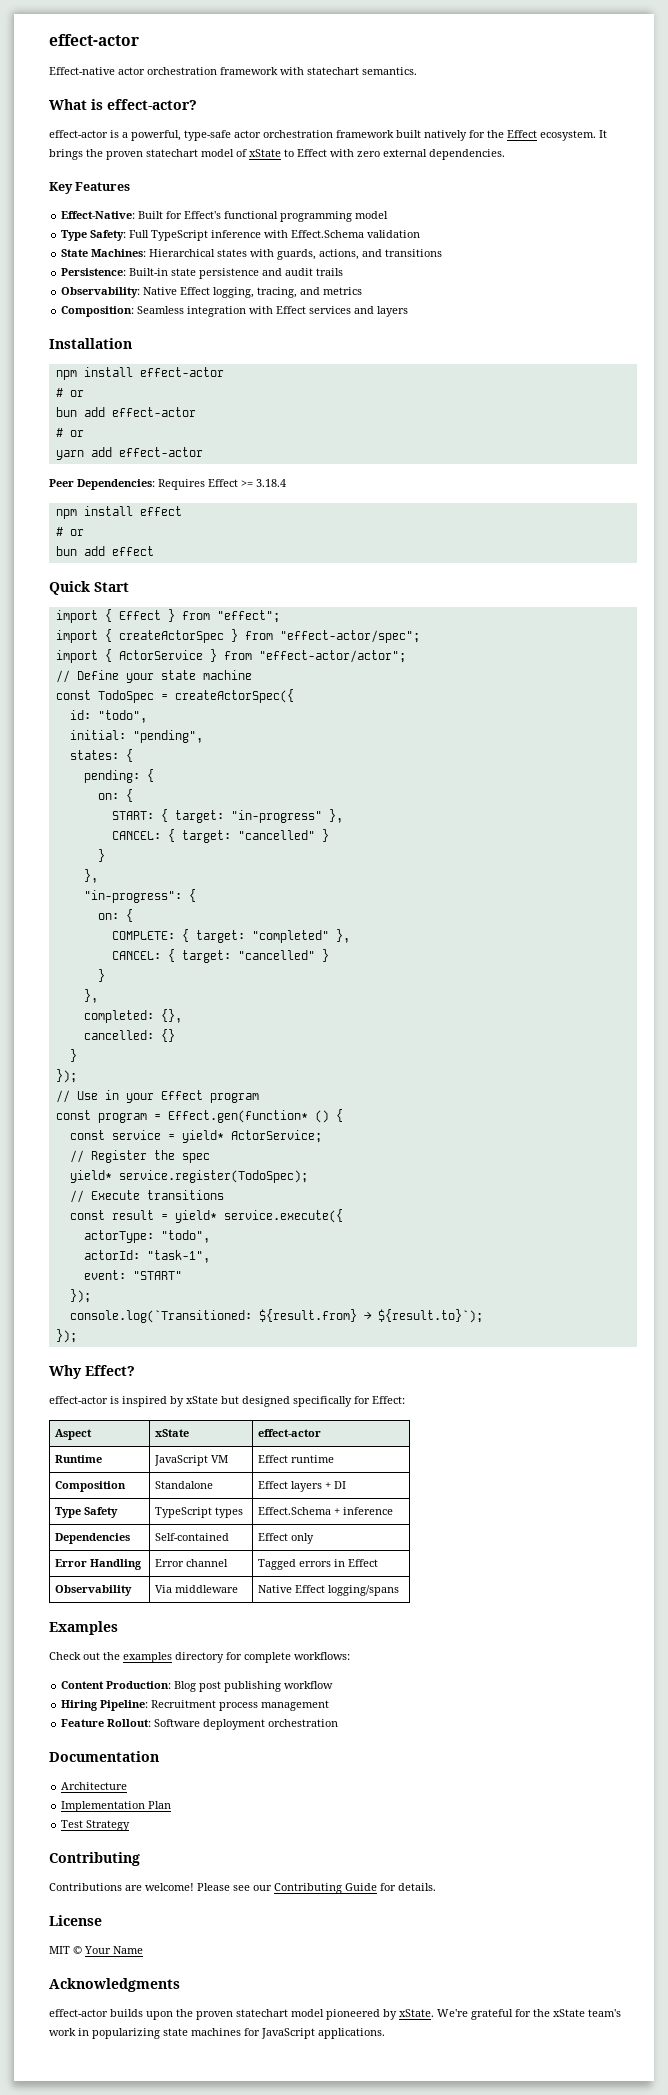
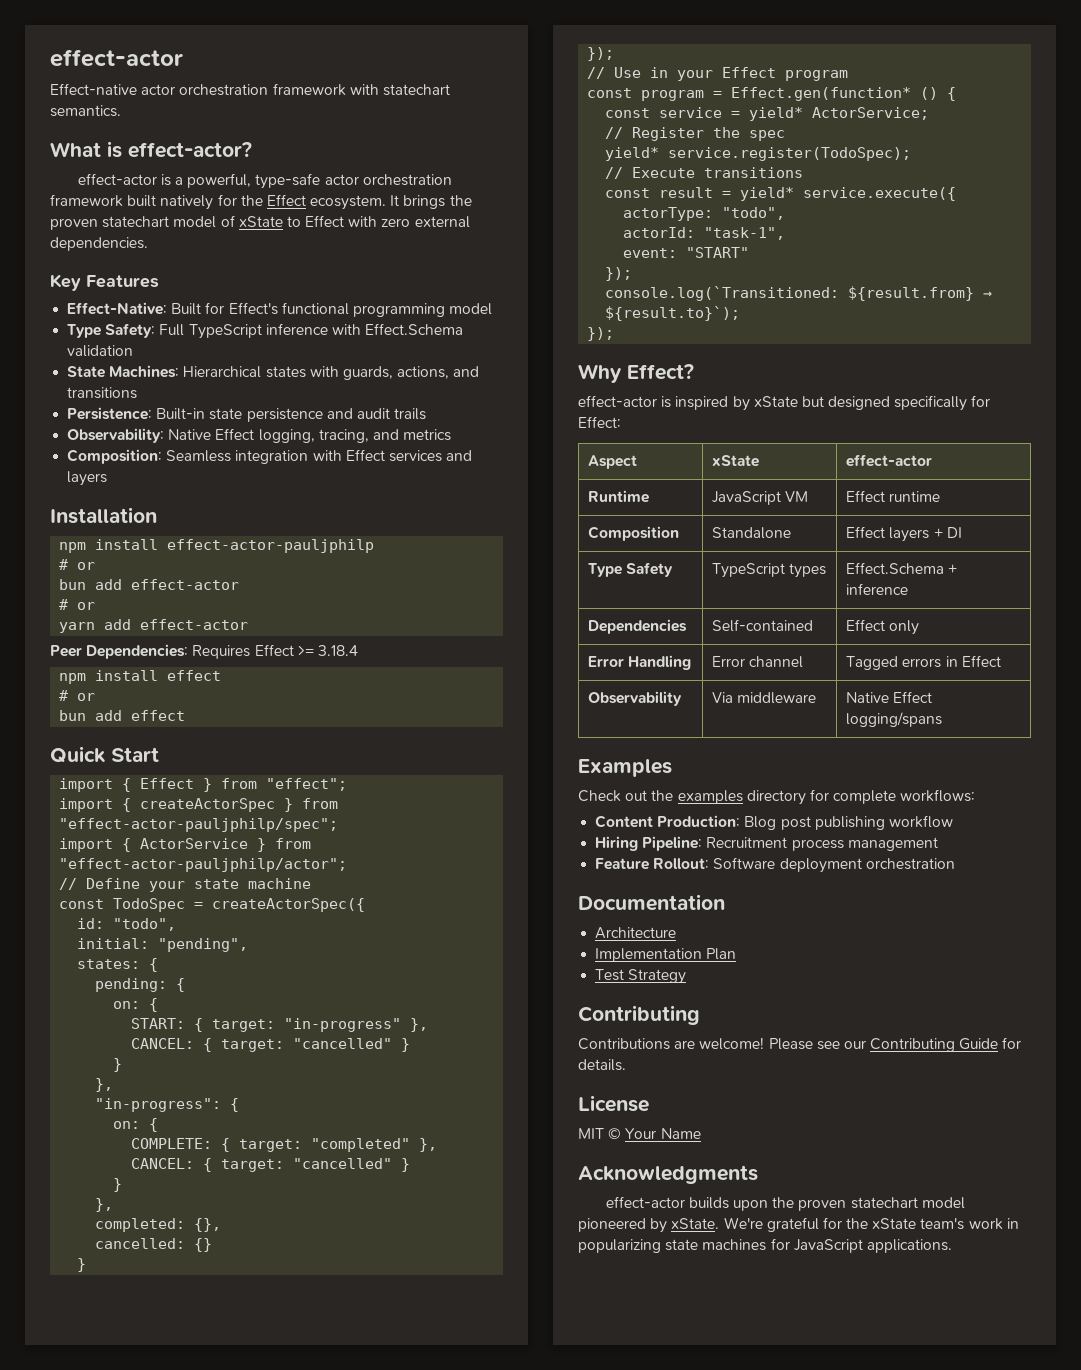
[139,367,224,377] effect-actor -> [167,539,375,553] effect-actor-pauljphilp
[279,630,420,643] "effect-actor/spec"; -> [59,818,339,832] "effect-actor-pauljphilp/spec";
[258,650,406,663] "effect-actor/actor"; -> [59,858,348,872] "effect-actor-pauljphilp/actor";

